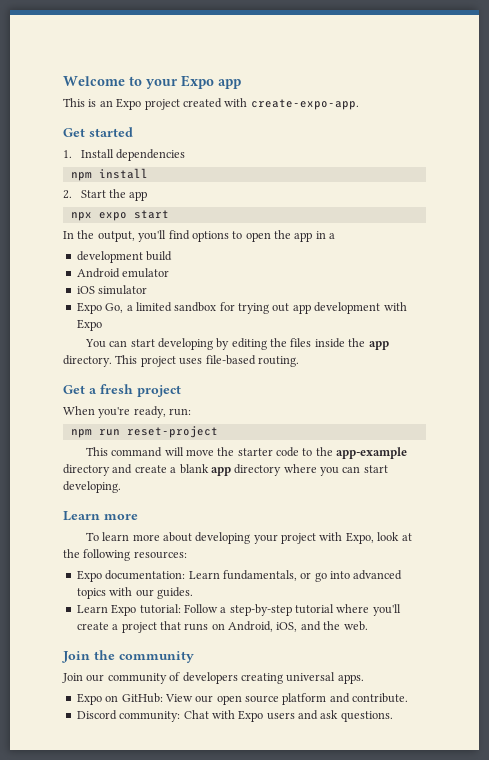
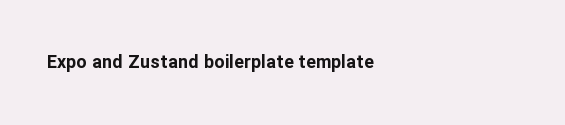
[63,75,241,89] [63,98,359,110] [63,127,133,137] [63,149,185,161] [70,168,148,181] [63,189,148,201] [70,210,169,221] [63,230,336,242] [76,251,173,263] [76,268,170,278] [76,285,148,295] [76,302,407,314] [76,319,102,331] [84,338,389,350] [63,355,299,367] [63,384,181,397] [63,406,192,418] [70,426,218,438] [85,447,408,459] [63,464,388,476] [63,481,121,493] [63,511,138,521] [85,532,412,544] [63,549,187,561] [76,570,403,582] [76,587,193,599] [76,604,401,616] [76,621,368,633] [62,650,194,663] [62,672,364,684] [76,693,409,705] [76,710,393,722] Welcome to your Expo app // This is an Expo project created with create-expo-app. // Get started // 1. Install dependencies // npm install // 2. Start the app // npx expo start // In the output, you'll find options to open the app in a // development build // Android emulator // iOS simulator // Expo Go, a limited sandbox for trying out app development with Expo // You can start developing by editing the files inside the app directory. This project uses file-based routing. // Get a fresh project // When you're ready, run: // npm run reset-project // This command will move the starter code to the app-example directory and create a blank app directory where you can start developing. // Learn more // To learn more about developing your project with Expo, look at the following resources: // Expo documentation: Learn fundamentals, or go into advanced topics with our guides. // Learn Expo tutorial: Follow a step-by-step tutorial where you'll create a project that runs on Android, iOS, and the web. // Join the community // Join our community of developers creating universal apps. // Expo on GitHub: View our open source platform and contribute. // Discord community: Chat with Expo users and ask questions. -> [47,54,375,72] Expo and Zustand boilerplate template

